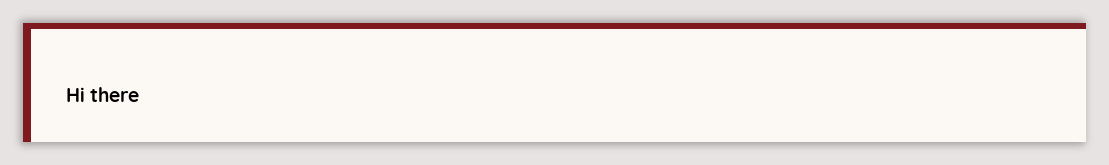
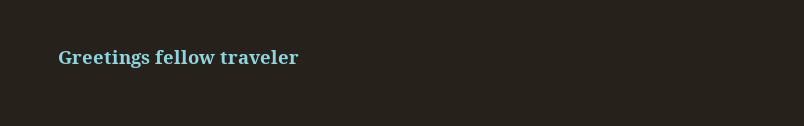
[66,87,140,102] Hi there -> [58,50,299,68] Greetings fellow traveler

